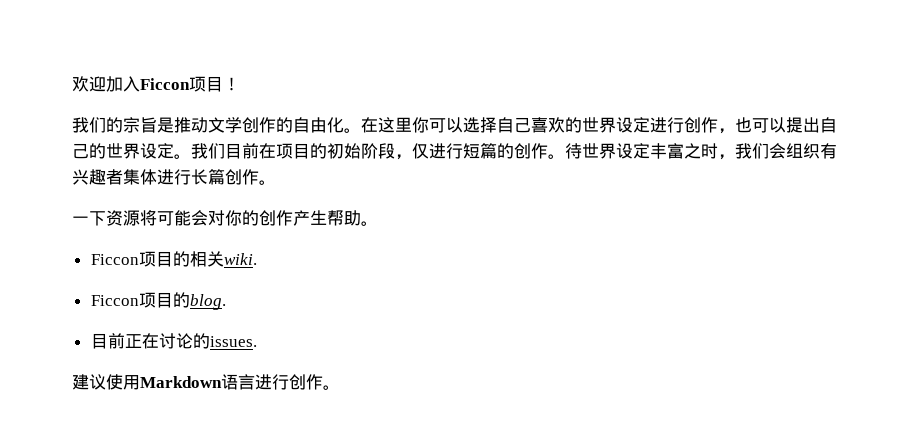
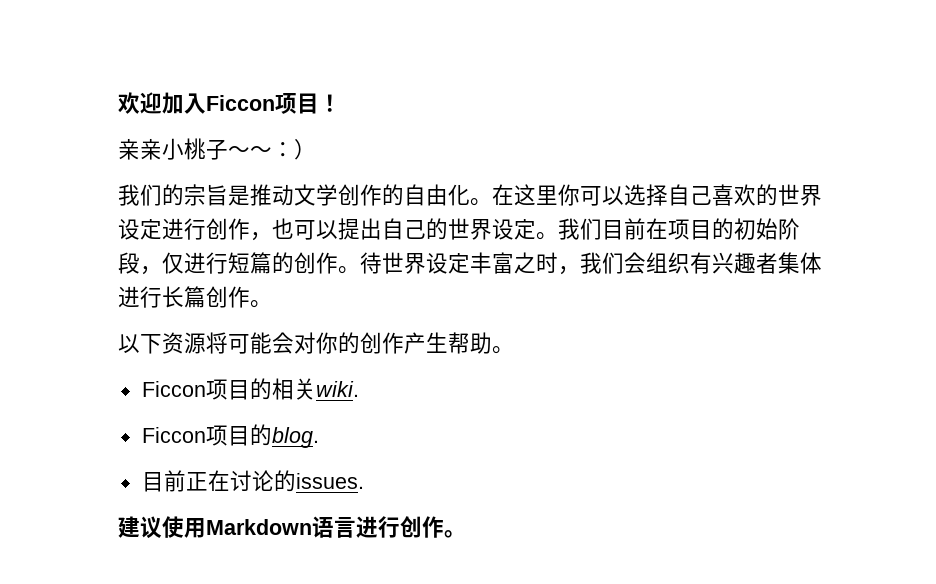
(240, 84) none -> [118,138,316,160] // 亲亲小桃子～～：）
[72,216,89,224] 一 -> [118,334,140,353] 以

